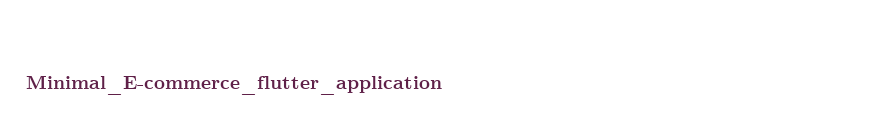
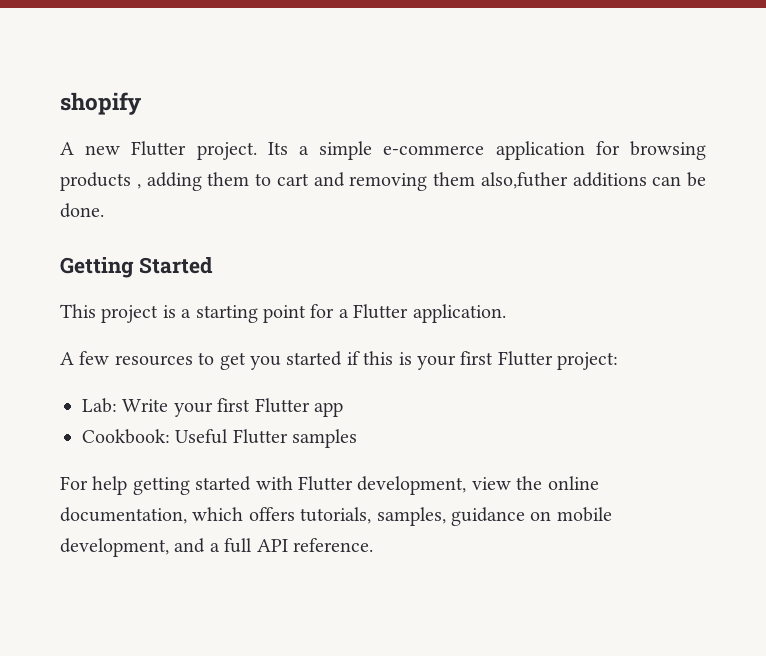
[26,75,442,95] Minimal_E-commerce_flutter_application -> [60,92,141,115] [60,141,706,160] [60,172,706,191] [60,203,104,218] [60,257,213,278] [60,304,506,323] [60,351,619,370] [82,398,343,417] [82,429,358,448] [60,476,599,495] [60,507,612,526] [60,538,373,557] shopify // A new Flutter project. Its a simple e-commerce application for browsing products , adding them to cart and removing them also,futher additions can be done. // Getting Started // This project is a starting point for a Flutter application. // A few resources to get you started if this is your first Flutter project: // Lab: Write your first Flutter app // Cookbook: Useful Flutter samples // For help getting started with Flutter development, view the online documentation, which offers tutorials, samples, guidance on mobile development, and a full API reference.

